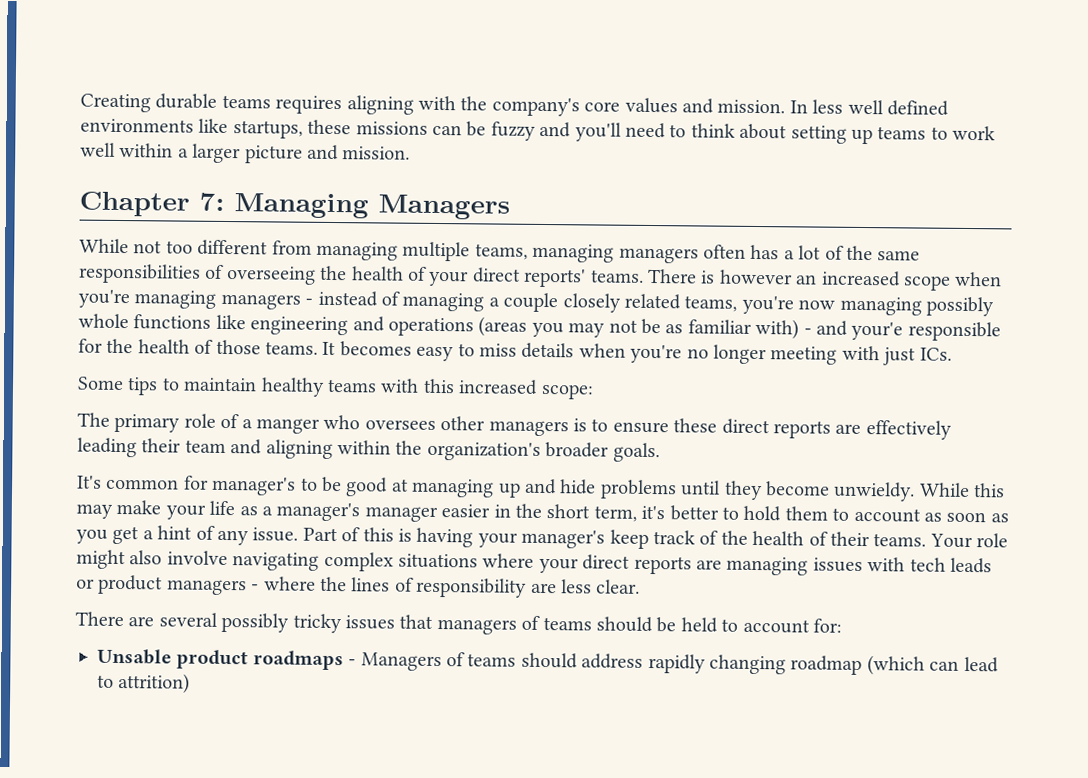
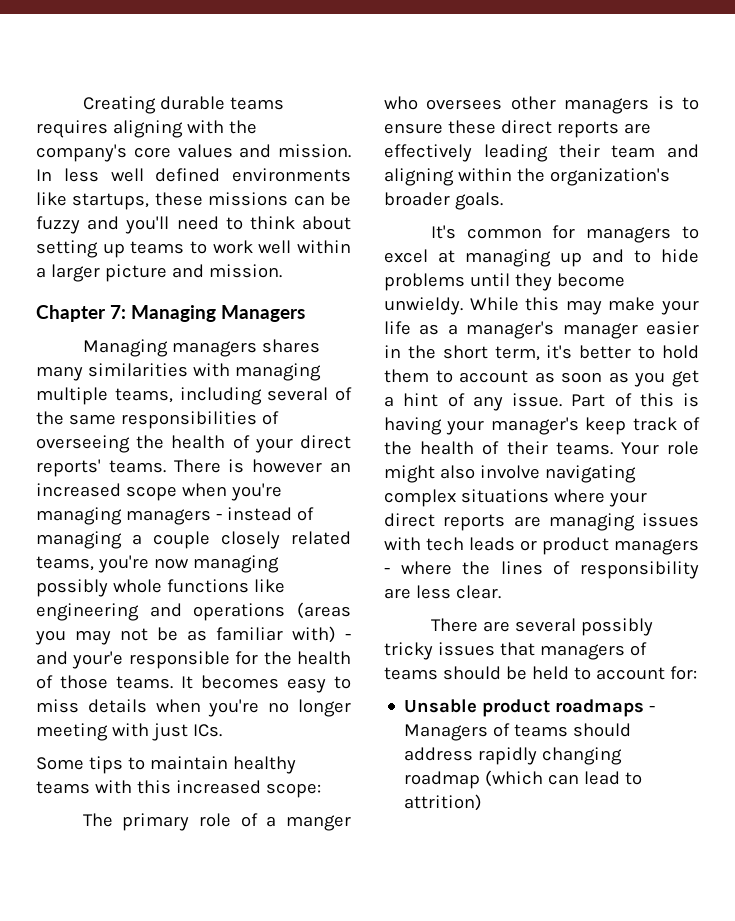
[79,238,822,264] While not too different from managing multiple teams, managing managers often has a lot -> [82,339,320,357] [36,363,321,381] [36,387,329,405] Managing managers shares many similarities with managing multiple teams, including several
[211,476,389,497] manager's to be good -> [586,226,699,243] [384,249,428,263] managers to excel
(557, 486) none -> [634,250,651,263] to

